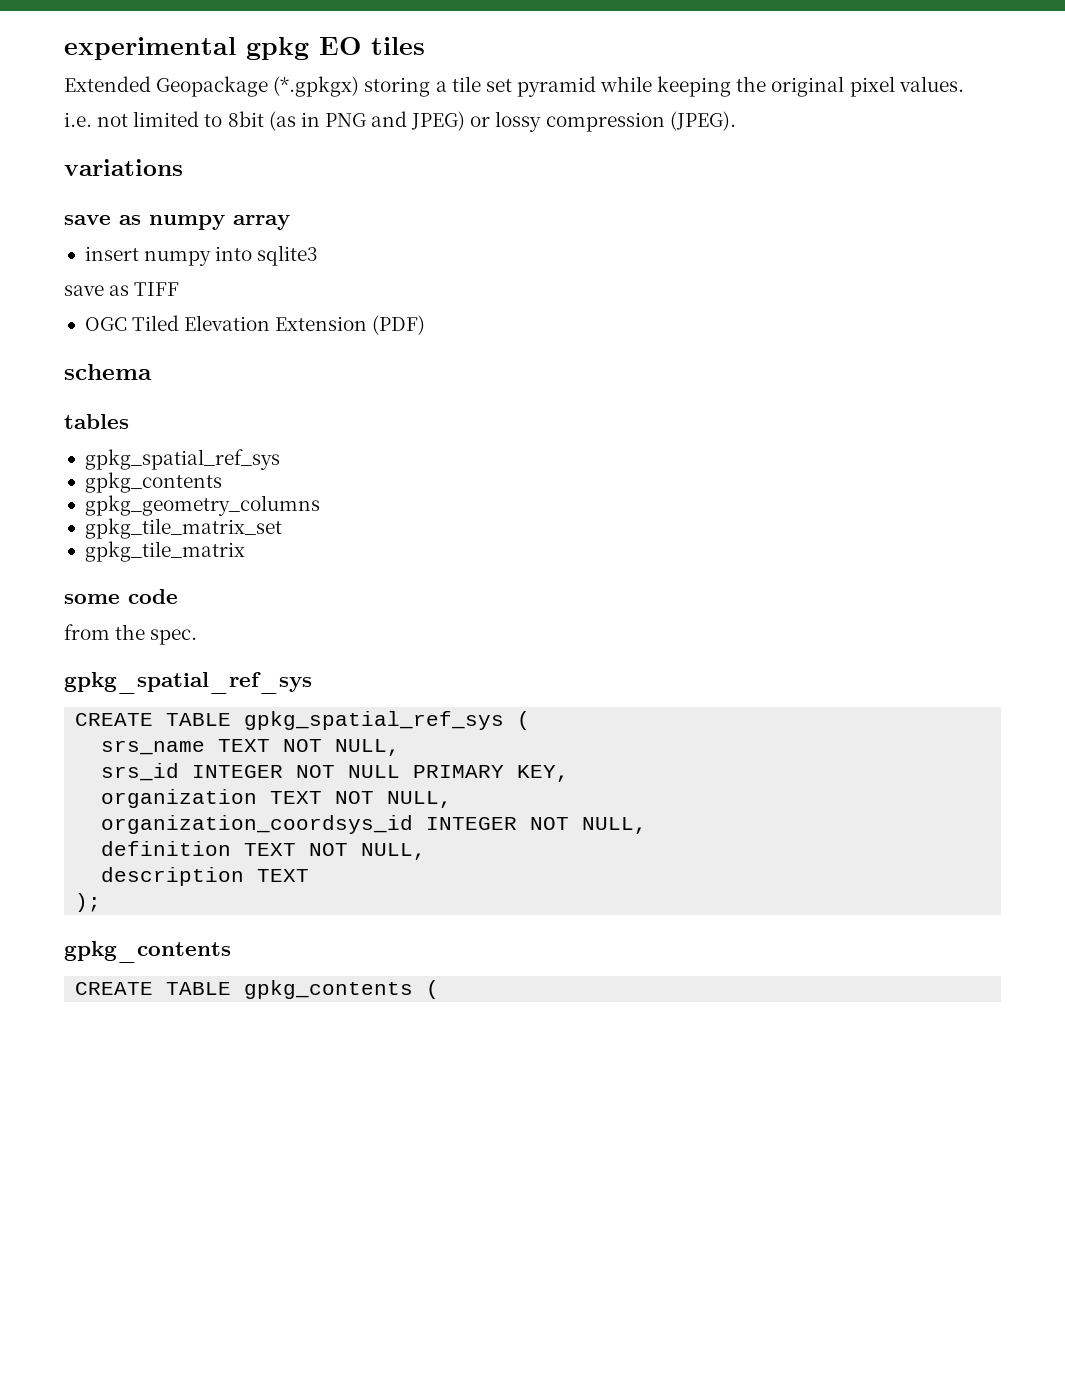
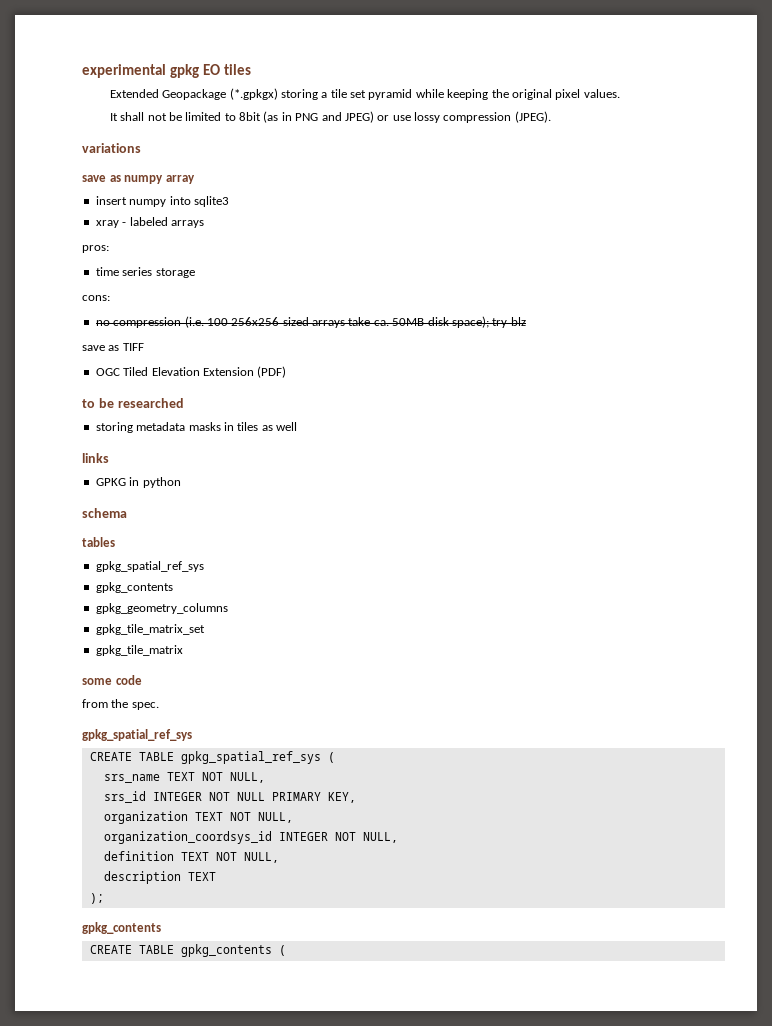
[64,112,129,127] i.e. not -> [109,112,182,121] It shall not be
(491, 121) none -> [392,115,411,121] use
(319, 255) none -> [95,217,204,228] [82,245,109,253] [95,267,195,278] [82,295,110,301] [95,316,526,328] // xray - labeled arrays // pros: // time series storage // cons: // no compression (i.e. 100 256x256 sized arrays take ca. 50MB disk space); try blz
(426, 325) none -> [82,398,184,408] [95,422,297,433] [82,453,109,463] [95,477,181,488] // to be researched // storing metadata masks in tiles as well // links // GPKG in python

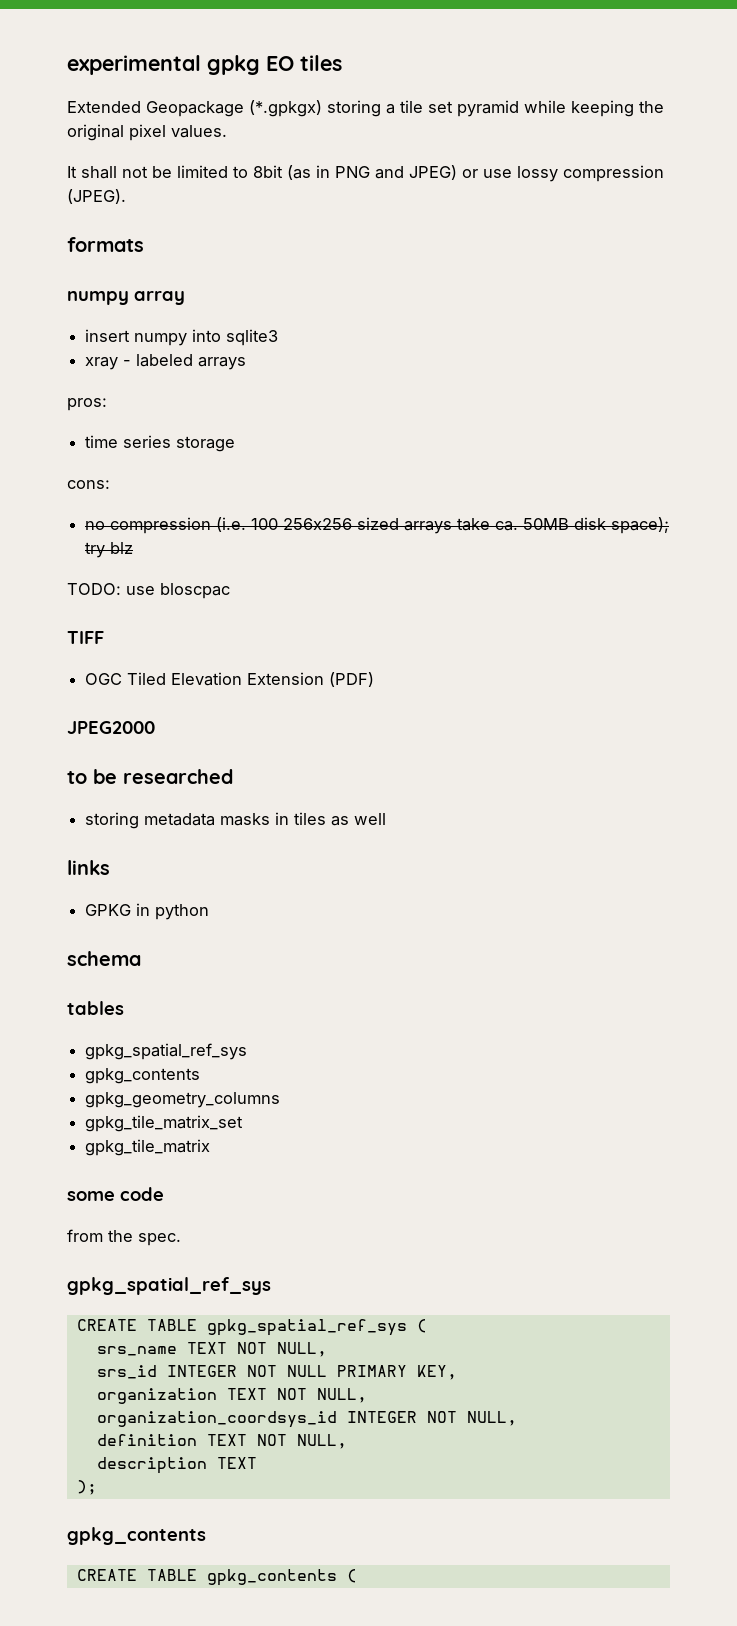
[82,143,141,153] [82,175,121,182] variations // save as -> [67,237,144,252] formats //
[82,345,120,351] save as -> [67,583,230,599] TODO: use bloscpac //
(287, 372) none -> [67,721,155,734] // JPEG2000

